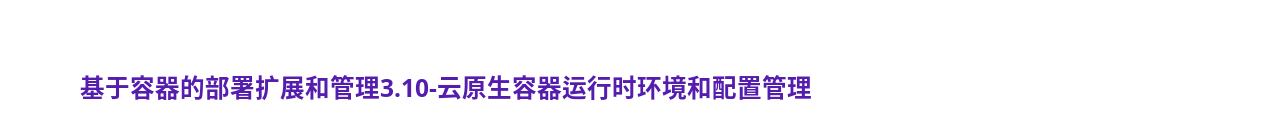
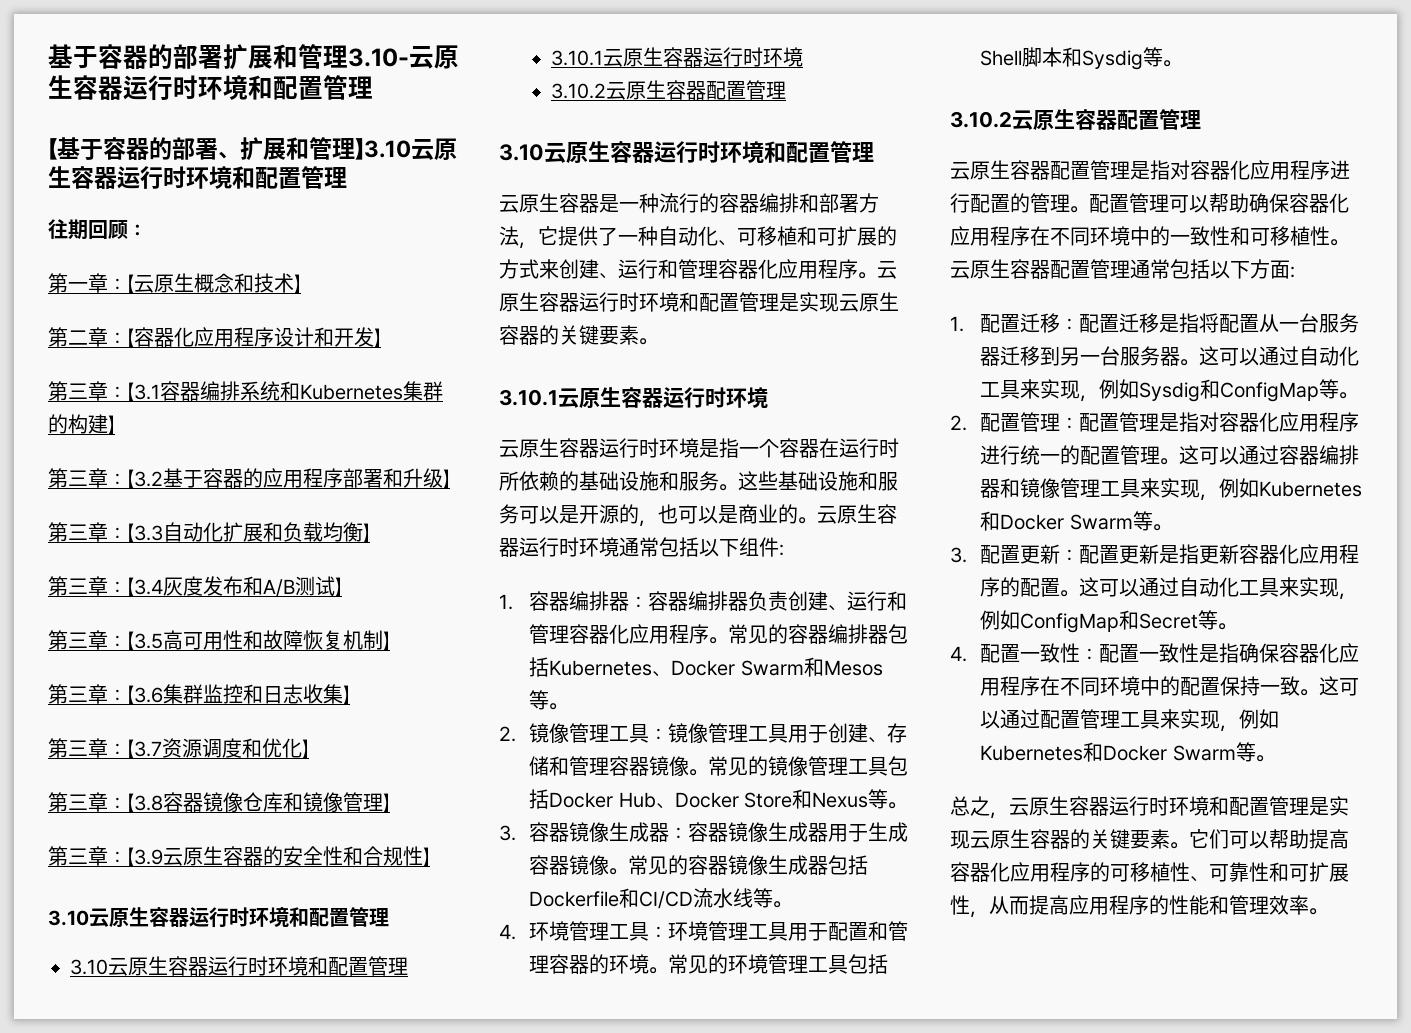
(812, 87) none -> [48,137,457,161] [48,166,347,189] [48,219,147,240] [48,273,301,294] [48,327,381,348] [48,381,443,402] [48,414,115,435] [48,468,450,489] [48,522,370,543] [48,576,342,597] [48,630,390,651] [48,684,350,705] [48,738,309,759] [48,792,390,813] [48,846,430,867] [48,907,389,928] [70,956,408,976] [551,47,804,67] [551,80,787,100] [499,141,874,163] [499,193,879,213] [499,226,897,249] [499,259,897,279] [499,292,899,312] [499,325,658,345] [499,387,768,408] [499,438,899,458] [499,471,898,491] [499,504,897,527] [499,537,784,557] [499,591,908,611] [529,624,909,644] [529,657,883,677] [529,690,569,710] [499,723,908,743] [529,756,909,776] [529,789,908,809] [499,822,909,842] [529,855,869,875] [529,888,793,909] [499,921,909,941] [529,954,889,974] [980,47,1183,70] [950,109,1201,130] [950,160,1350,180] [950,193,1349,213] [950,226,1349,246] [950,259,1295,279] [950,313,1360,333] [980,346,1360,366] [980,379,1359,402] [950,412,1360,432] [980,445,1360,465] [980,478,1363,501] [980,511,1172,531] [950,544,1360,564] [980,577,1359,600] [980,610,1238,633] [950,643,1360,663] [980,676,1360,696] [980,709,1280,732] [980,742,1275,762] [950,796,1349,819] [950,829,1349,849] [950,862,1349,882] [950,895,1328,918] // 【基于容器的部署、扩展和管理】3.10云原生容器运行时环境和配置管理 // 往期回顾： // 第一章：【云原生概念和技术】 // 第二章：【容器化应用程序设计和开发】 // 第三章：【3.1容器编排系统和Kubernetes集群的构建】 // 第三章：【3.2基于容器的应用程序部署和升级】 // 第三章：【3.3自动化扩展和负载均衡】 // 第三章：【3.4灰度发布和A/B测试】 // 第三章：【3.5高可用性和故障恢复机制】 // 第三章：【3.6集群监控和日志收集】 // 第三章：【3.7资源调度和优化】 // 第三章：【3.8容器镜像仓库和镜像管理】 // 第三章：【3.9云原生容器的安全性和合规性】 // 3.10云原生容器运行时环境和配置管理 // 3.10云原生容器运行时环境和配置管理 // 3.10.1云原生容器运行时环境 // 3.10.2云原生容器配置管理 // 3.10云原生容器运行时环境和配置管理 // 云原生容器是一种流行的容器编排和部署方法，它提供了一种自动化、可移植和可扩展的方式来创建、运行和管理容器化应用程序。云原生容器运行时环境和配置管理是实现云原生容器的关键要素。 // 3.10.1云原生容器运行时环境 // 云原生容器运行时环境是指一个容器在运行时所依赖的基础设施和服务。这些基础设施和服务可以是开源的，也可以是商业的。云原生容器运行时环境通常包括以下组件: // 1.容器编排器：容器编排器负责创建、运行和管理容器化应用程序。常见的容器编排器包括Kubernetes、Docker Swarm和Mesos等。 // 2.镜像管理工具：镜像管理工具用于创建、存储和管理容器镜像。常见的镜像管理工具包括Docker Hub、Docker Store和Nexus等。 // 3.容器镜像生成器：容器镜像生成器用于生成容器镜像。常见的容器镜像生成器包括Dockerfile和CI/CD流水线等。 // 4.环境管理工具：环境管理工具用于配置和管理容器的环境。常见的环境管理工具包括Shell脚本和Sysdig等。 // 3.10.2云原生容器配置管理 // 云原生容器配置管理是指对容器化应用程序进行配置的管理。配置管理可以帮助确保容器化应用程序在不同环境中的一致性和可移植性。云原生容器配置管理通常包括以下方面: // 1.配置迁移：配置迁移是指将配置从一台服务器迁移到另一台服务器。这可以通过自动化工具来实现，例如Sysdig和ConfigMap等。 // 2.配置管理：配置管理是指对容器化应用程序进行统一的配置管理。这可以通过容器编排器和镜像管理工具来实现，例如Kubernetes和Docker Swarm等。 // 3.配置更新：配置更新是指更新容器化应用程序的配置。这可以通过自动化工具来实现，例如ConfigMap和Secret等。 // 4.配置一致性：配置一致性是指确保容器化应用程序在不同环境中的配置保持一致。这可以通过配置管理工具来实现，例如Kubernetes和Docker Swarm等。 // 总之，云原生容器运行时环境和配置管理是实现云原生容器的关键要素。它们可以帮助提高容器化应用程序的可移植性、可靠性和可扩展性，从而提高应用程序的性能和管理效率。

